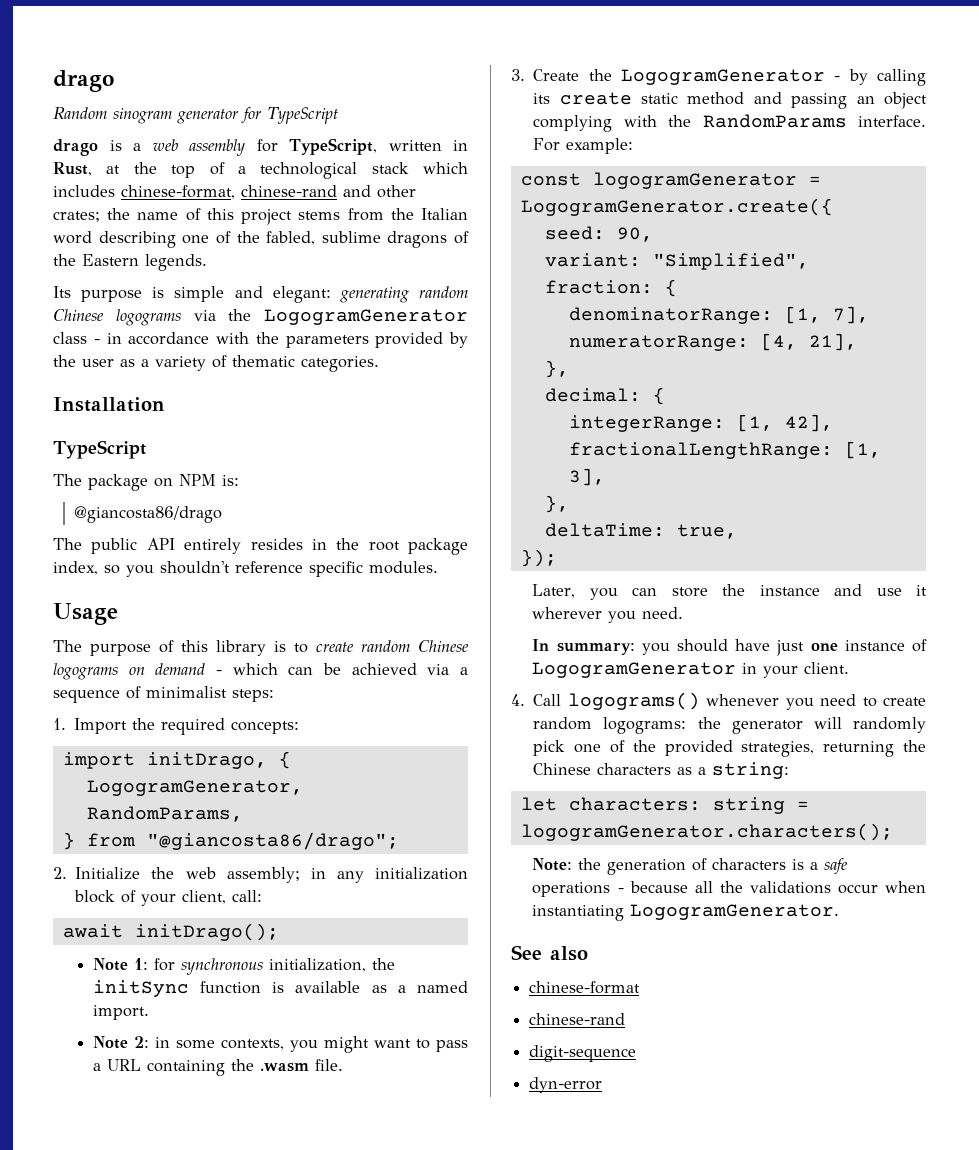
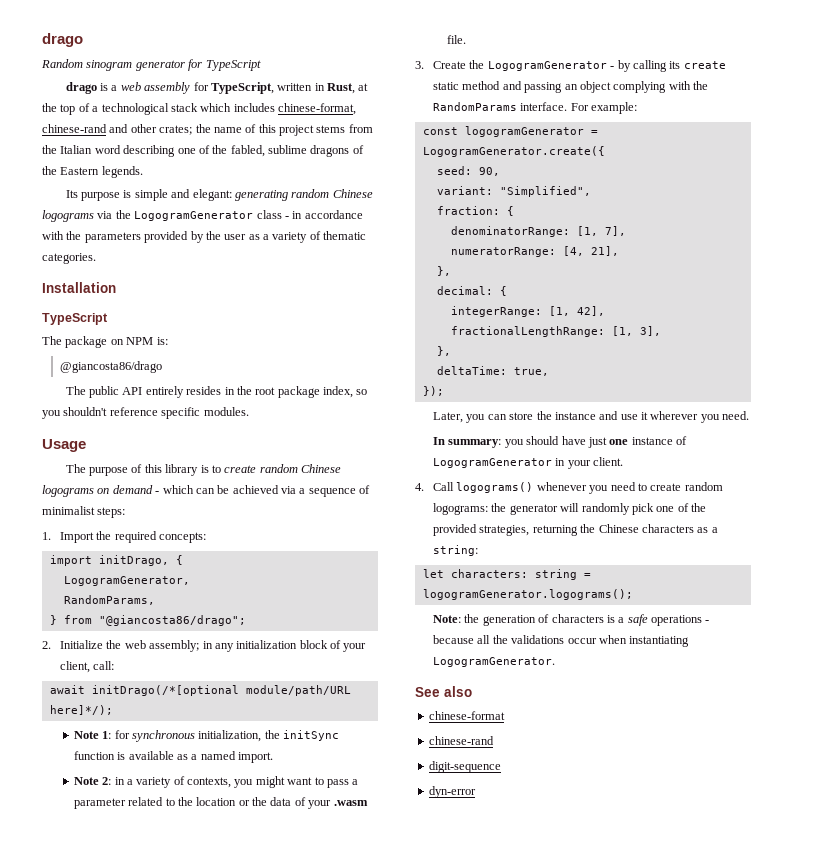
[134,923,279,941] initDrago(); -> [91,685,351,696] [49,705,113,715] initDrago(/*[optional module/path/URL here]*/);
[175,1040,215,1049] some -> [126,776,185,788] a variety of
[106,1059,254,1076] URL containing the -> [73,797,332,809] parameter related to the location or the data of your
[520,823,893,841] logogramGenerator.characters(); -> [422,589,633,600] logogramGenerator.logograms();

